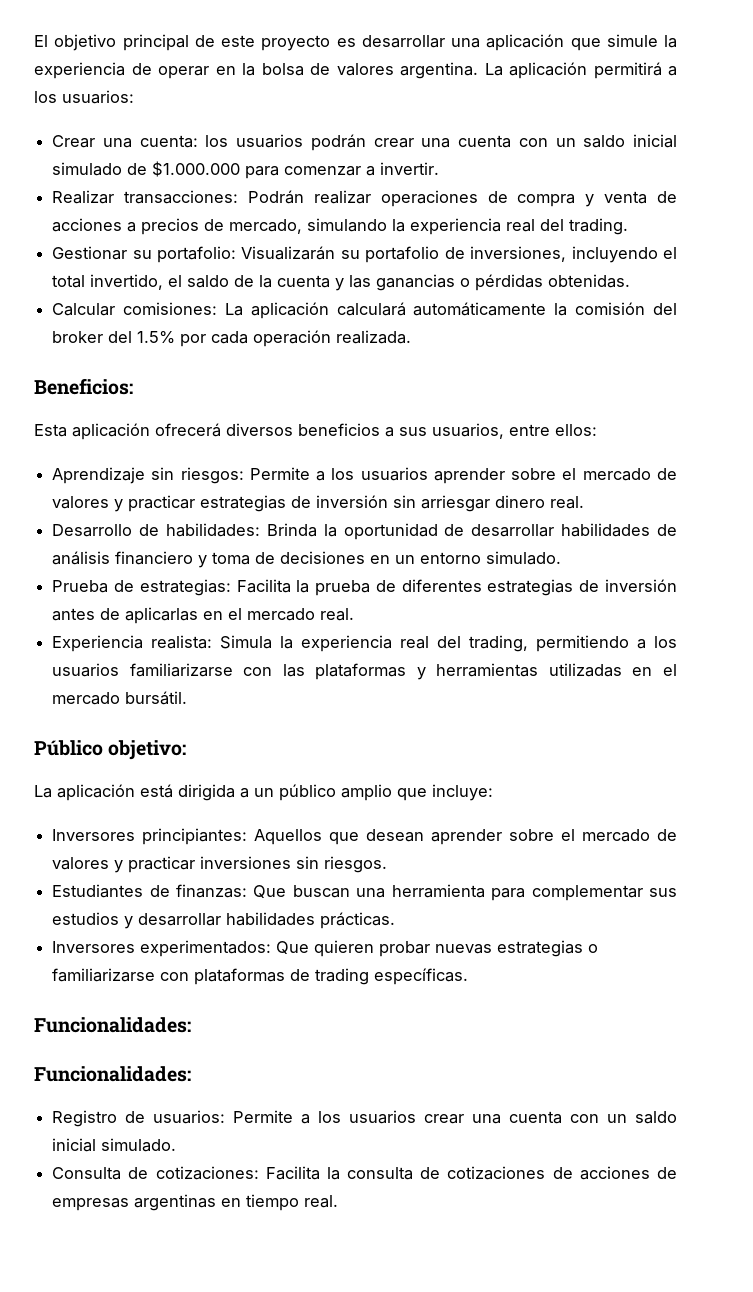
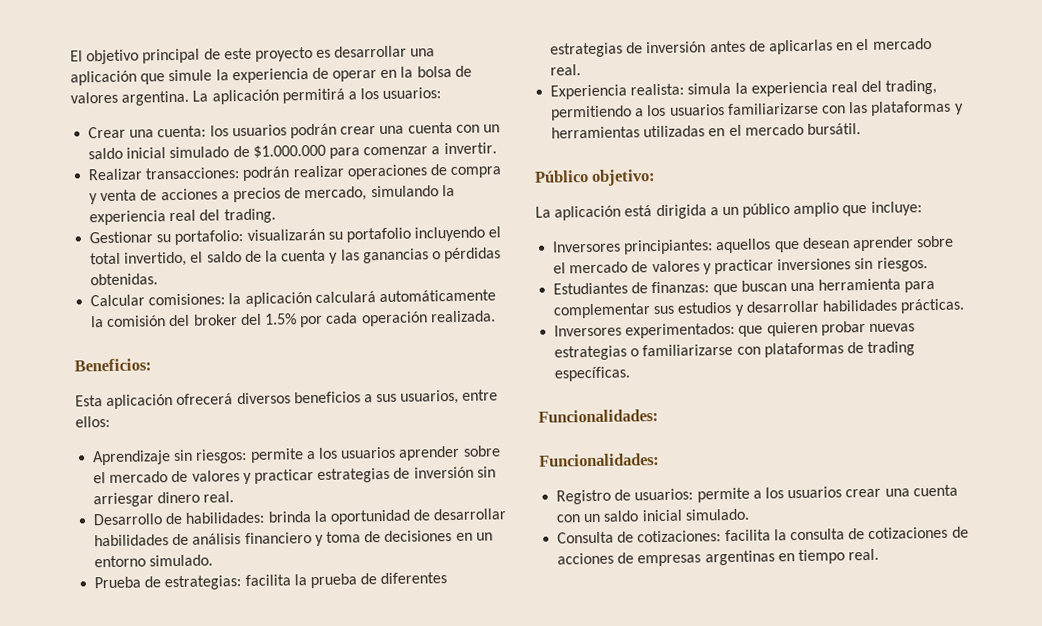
[247,190,304,204] Podrán -> [242,166,291,182] podrán
[241,246,336,260] Visualizarán -> [246,228,325,241] visualizarán
[444,246,567,262] de inversiones, -> (411, 235) none
[224,303,243,316] La -> [228,293,242,305] la
[249,467,310,480] Permite -> [249,448,304,463] permite
[266,523,317,537] Brinda -> [267,511,312,523] brinda
[236,579,291,593] Facilita -> [244,574,291,587] facilita
[220,635,273,649] Simula -> [687,82,732,95] simula
[254,829,323,845] Aquellos -> [715,238,772,254] aquellos
[253,885,287,898] Que -> [712,283,738,296] que
[276,941,310,954] Que -> [738,325,764,337] que
[233,1110,294,1123] Permite -> [696,487,750,503] permite
[265,1166,320,1180] Facilita -> [724,529,771,542] facilita

